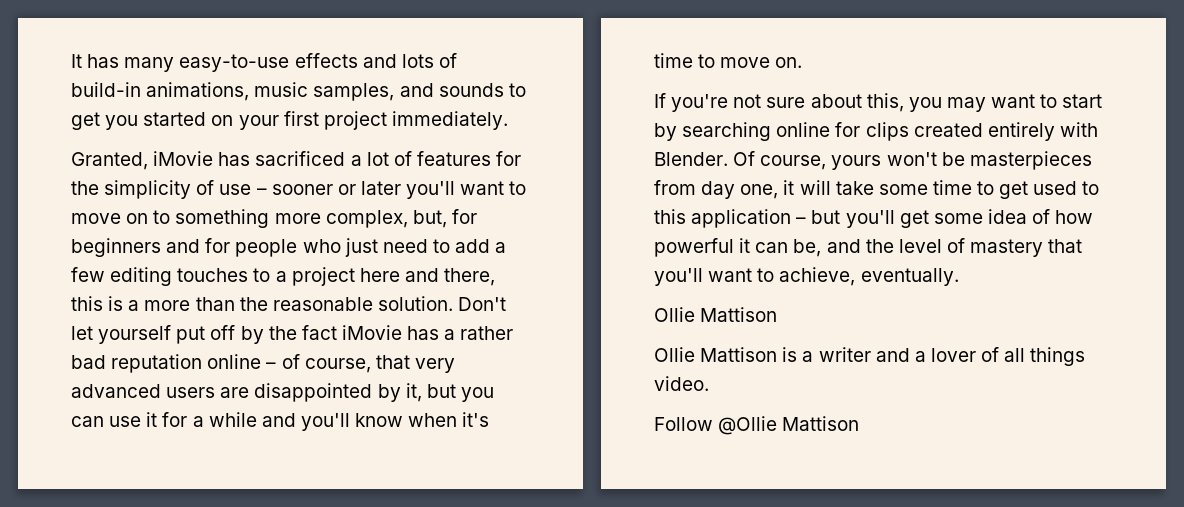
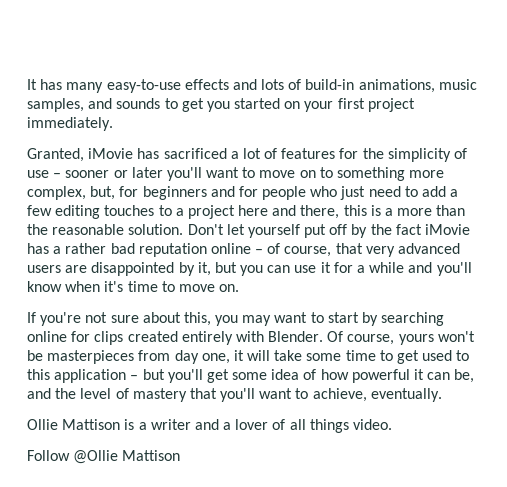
[654,347,778,362] // Ollie Mattison -> (121, 424) none

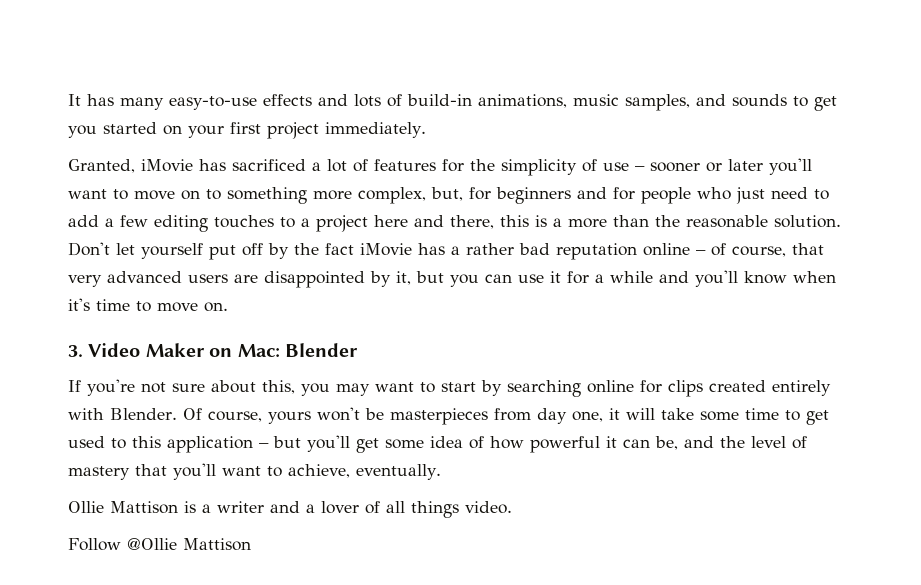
(240, 288) none -> [68,343,358,357] // 3. Video Maker on Mac: Blender

